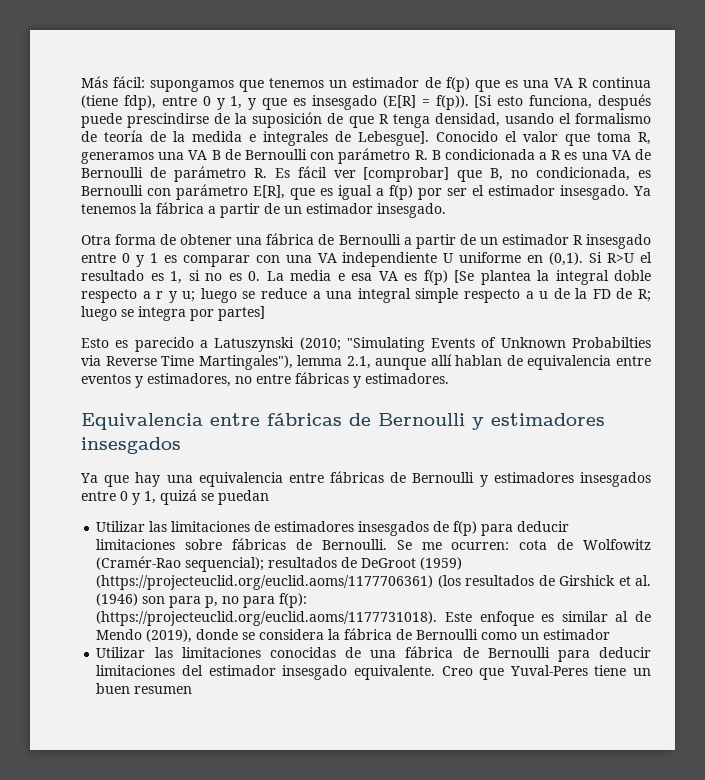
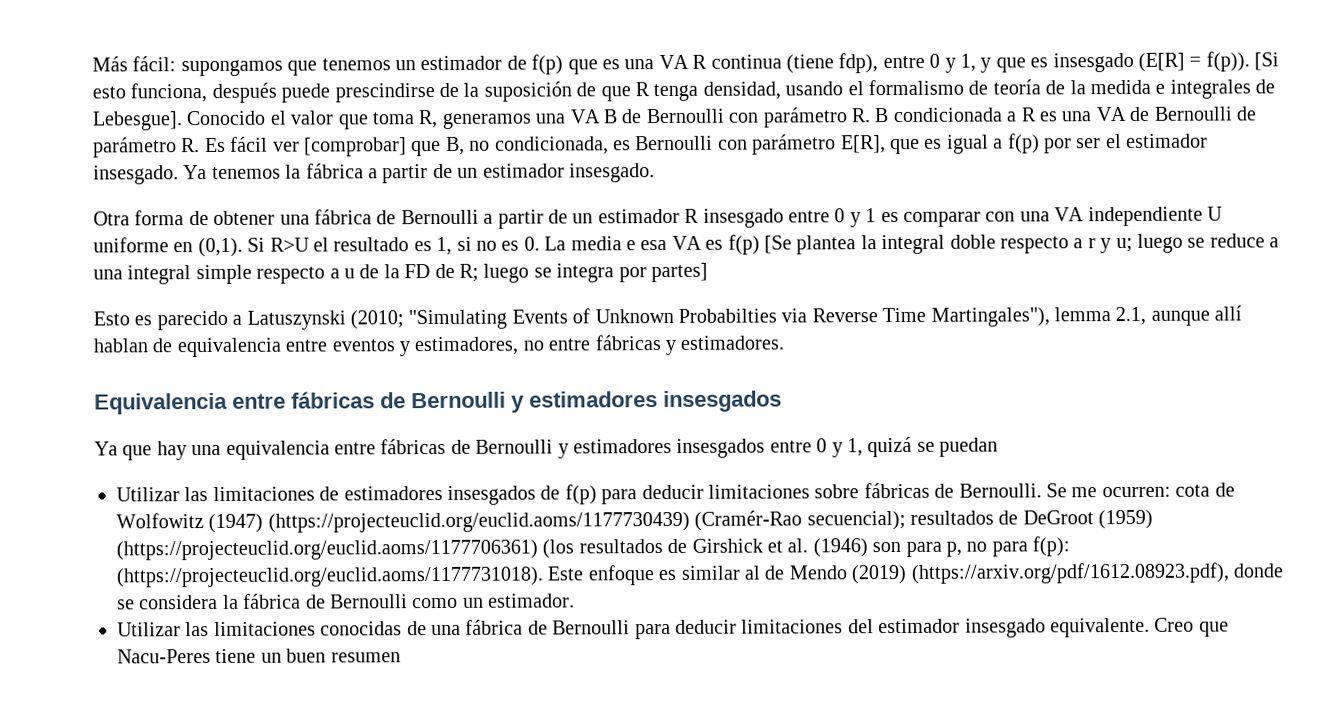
[96,556,265,572] (Cramér-Rao sequencial); -> [208,510,906,534] (1947) (https://projecteuclid.org/euclid.aoms/1177730439) (Cramér-Rao secuencial);
[146,629,193,643] (2019), -> [851,562,1230,585] (2019) (https://arxiv.org/pdf/1612.08923.pdf),
[543,629,611,640] estimador -> [488,593,576,608] estimador.
[509,665,588,676] Yuval-Peres -> [117,648,211,664] Nacu-Peres

